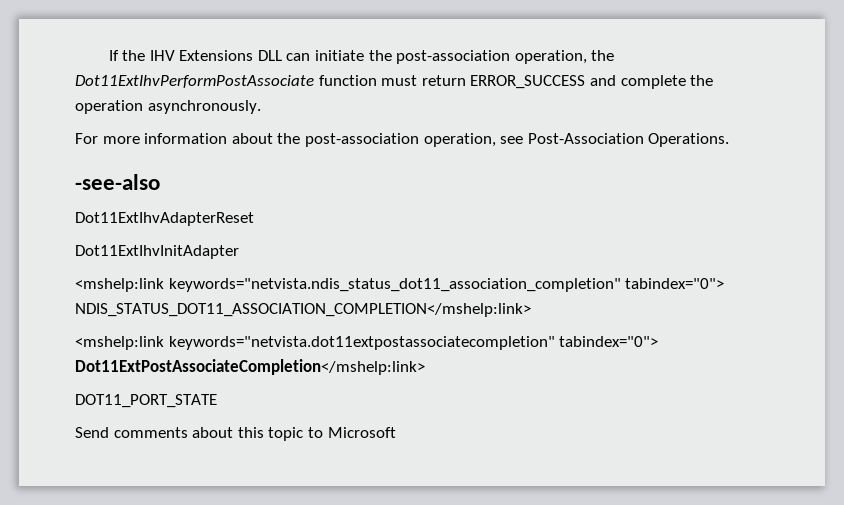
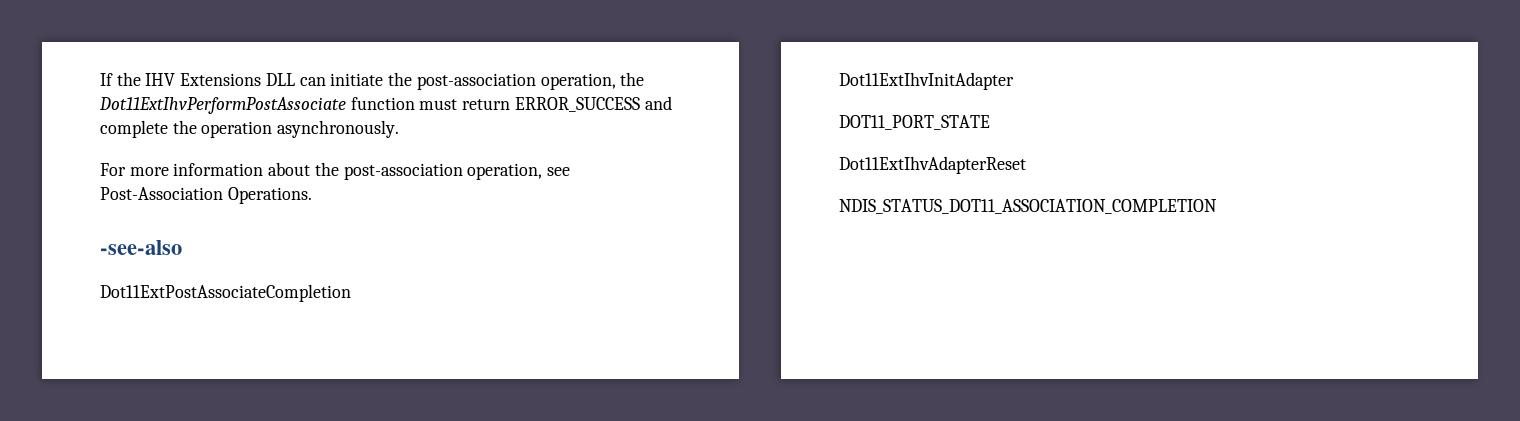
[75,212,254,226] Dot11ExtIhvAdapterReset -> [100,284,351,302] Dot11ExtPostAssociateCompletion
[75,278,725,292] [75,303,531,317] [75,336,659,350] [75,359,425,375] [75,394,217,408] [75,427,396,441] <mshelp:link keywords="netvista.ndis_status_dot11_association_completion" tabindex="0"> NDIS_STATUS_DOT11_ASSOCIATION_COMPLETION</mshelp:link> // <mshelp:link keywords="netvista.dot11extpostassociatecompletion" tabindex="0"> Dot11ExtPostAssociateCompletion</mshelp:link> // DOT11_PORT_STATE // Send comments about this topic to Microsoft -> [839,115,990,130] [839,156,1026,174] [839,199,1217,214] DOT11_PORT_STATE // Dot11ExtIhvAdapterReset // NDIS_STATUS_DOT11_ASSOCIATION_COMPLETION

